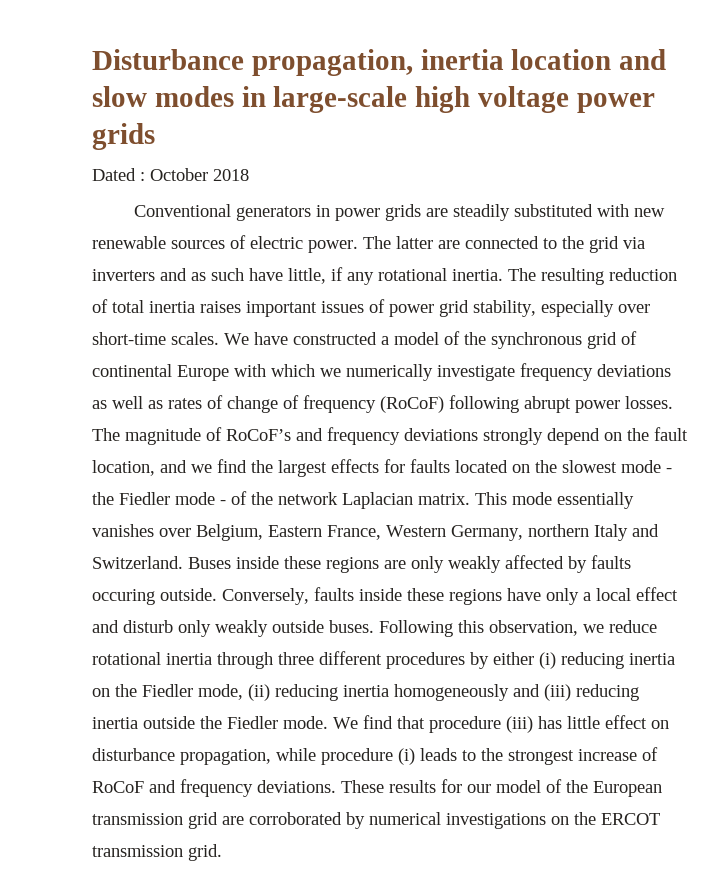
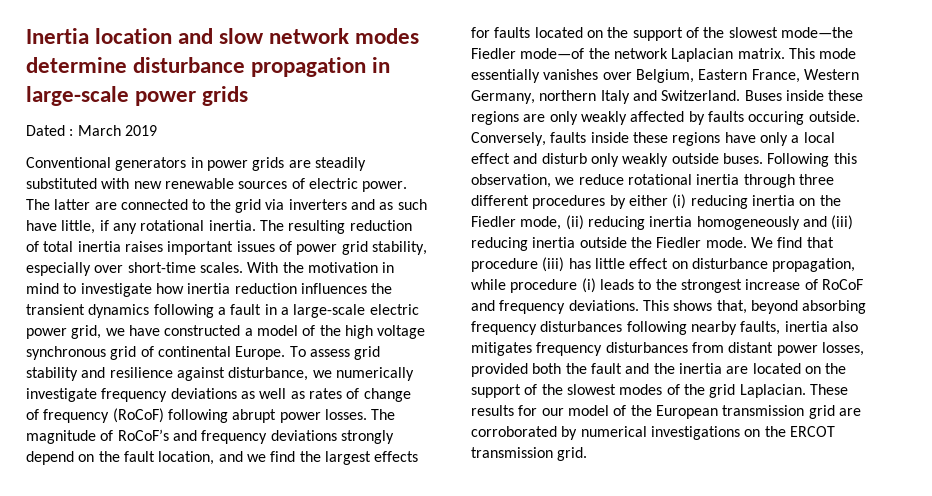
[92,49,667,76] [92,86,570,113] Disturbance propagation, inertia location and slow modes in large-scale high voltage -> [26,28,420,44] [26,57,391,77] [26,86,129,106] Inertia location and slow network modes determine disturbance propagation in large-scale
[150,168,249,181] October 2018 -> [77,125,157,136] March 2019
[224,333,249,345] We -> [247,262,395,273] [26,283,393,297] [26,304,419,318] [26,325,125,339] With the motivation in mind to investigate how inertia reduction influences the transient dynamics following a fault in a large-scale electric power grid, we
(486, 338) none -> [344,325,426,339] high voltage
[177,364,315,381] Europe with which -> [235,346,381,360] [26,367,309,381] Europe. To assess grid stability and resilience against disturbance,
[562,460,672,473] [92,491,247,505] slowest mode - the Fiedler mode - of -> [632,27,853,41] [471,48,585,59] support of the slowest mode—the Fiedler mode—of
(336, 786) none -> [642,300,867,314] [471,321,858,335] [471,342,864,356] [471,363,847,377] [471,384,806,398] This shows that, beyond absorbing frequency disturbances following nearby faults, inertia also mitigates frequency disturbances from distant power losses, provided both the fault and the inertia are located on the support of the slowest modes of the grid Laplacian.

